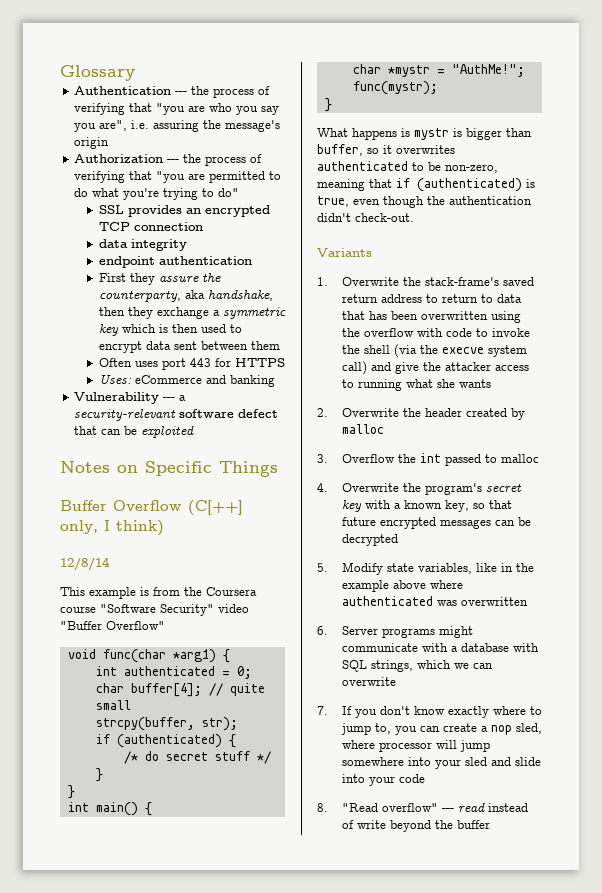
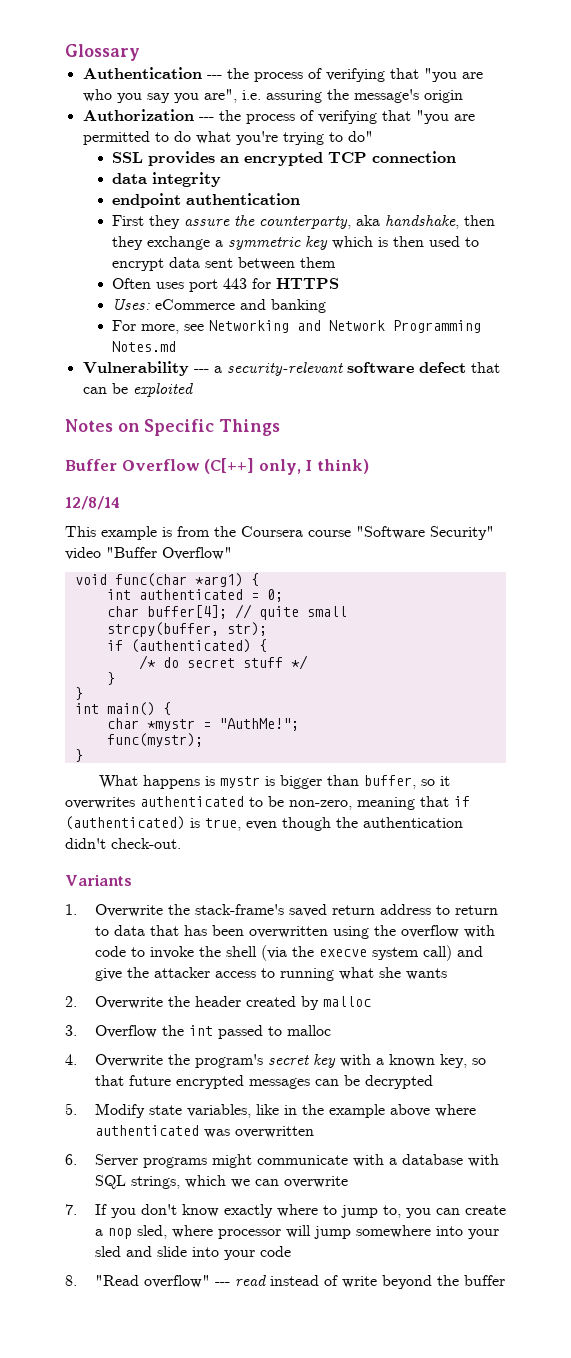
(275, 381) none -> [112,320,482,334] [112,341,177,352] // For more, see Networking and Network Programming Notes.md

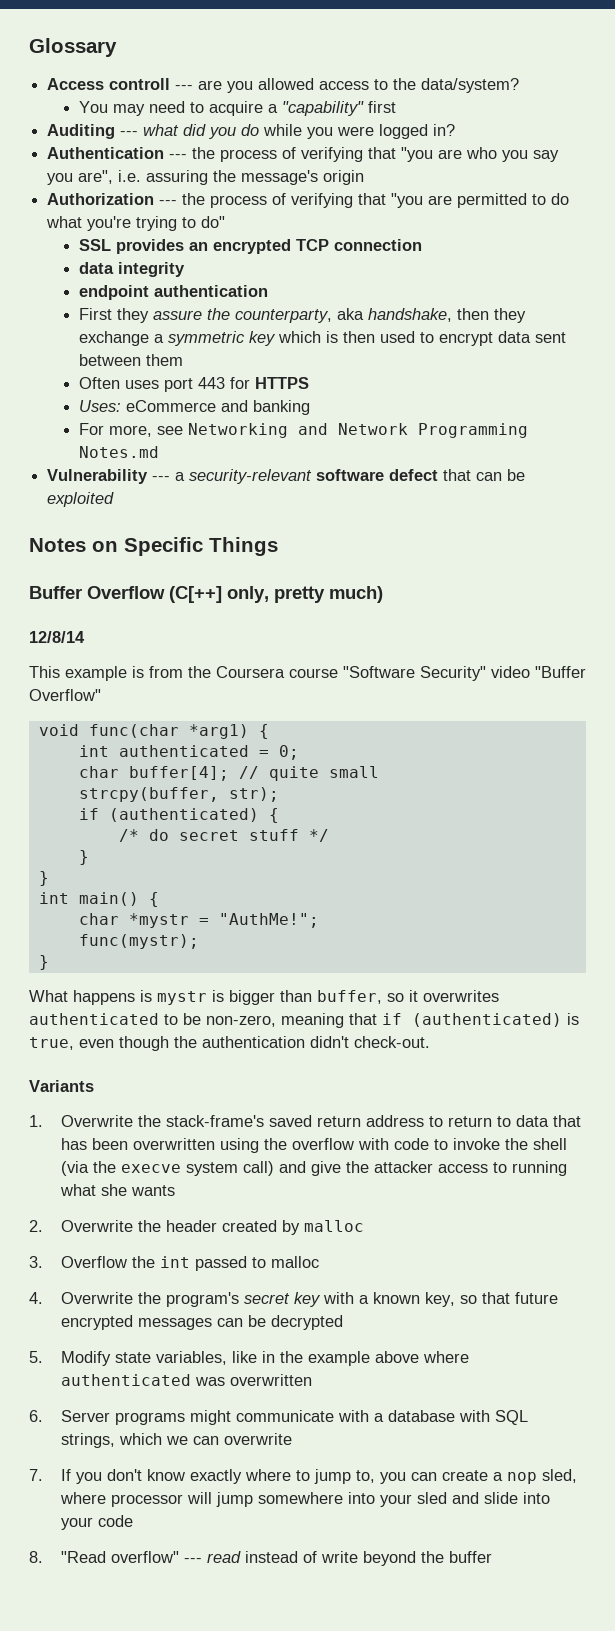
(140, 52) none -> [47,78,520,93] [79,101,397,116] [47,124,456,139] // Access controll --- are you allowed access to the data/system? // You may need to acquire a "capability" first // Auditing --- what did you do while you were logged in?
[305,459,369,474] I think) -> [274,586,383,603] pretty much)

